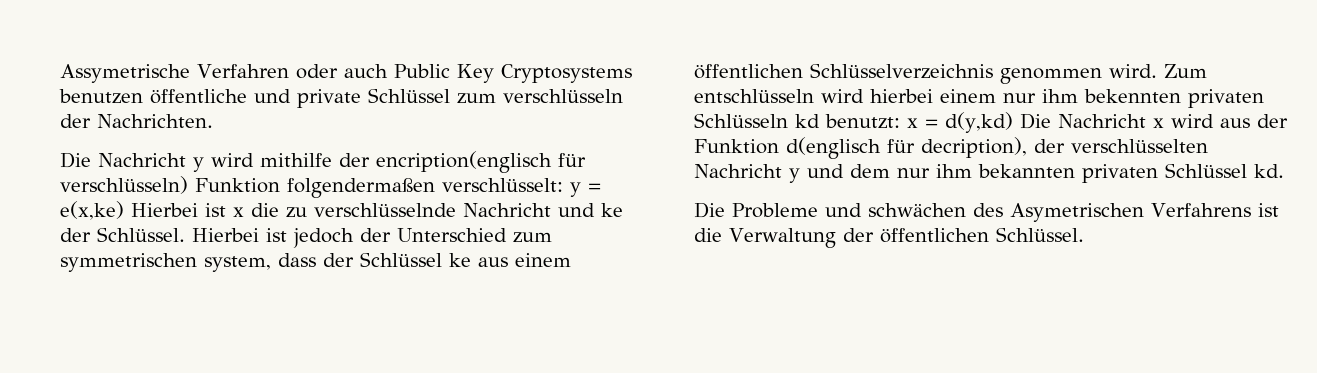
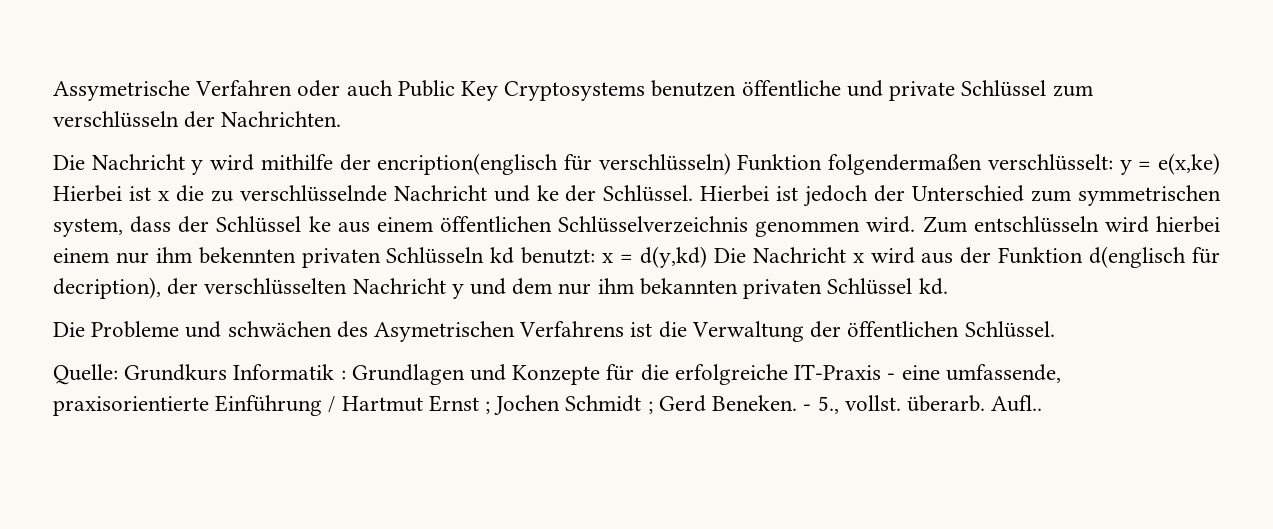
(1084, 234) none -> [53,364,1061,385] [53,395,1043,416] // Quelle: Grundkurs Informatik : Grundlagen und Konzepte für die erfolgreiche IT-Praxis - eine umfassende, praxisorientierte Einführung / Hartmut Ernst ; Jochen Schmidt ; Gerd Beneken. - 5., vollst. überarb. Aufl..

